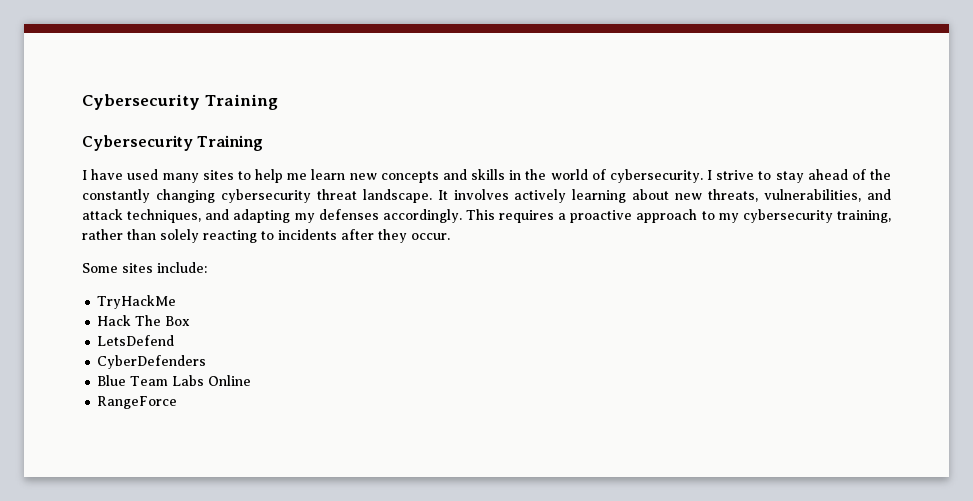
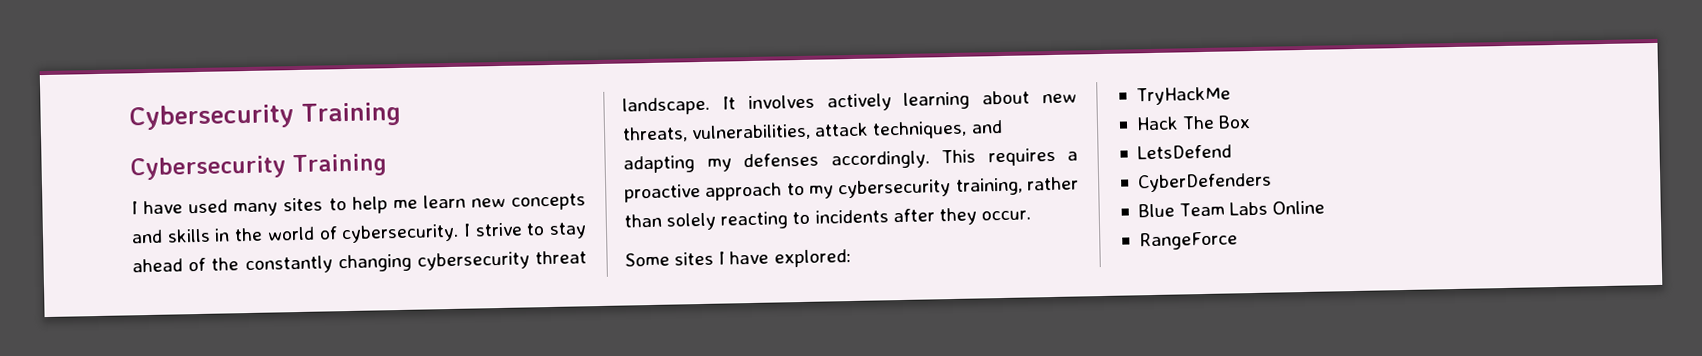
[866,189,891,200] and -> (812, 132) none
[157,262,207,273] include: -> [718,249,851,268] I have explored:

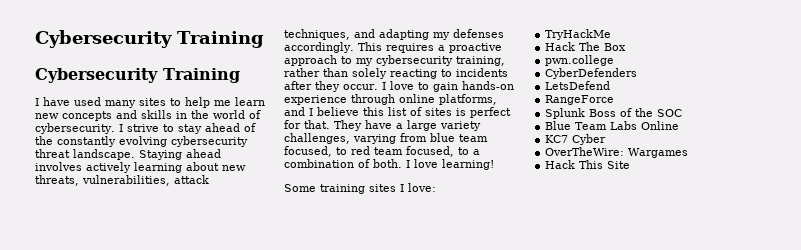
[337,253,412,273] changing -> [119,136,167,147] evolving
[721,96,736,110] It -> [139,149,221,160] Staying ahead
(1031, 215) none -> [381,81,514,92] [284,94,497,105] [284,107,511,118] [284,120,481,131] [284,133,488,144] [284,146,480,157] [284,159,494,170] I love to gain hands-on experience through online platforms, and I believe this list of sites is perfect for that. They have a large variety challenges, varying from blue team focused, to red team focused, to a combination of both. I love learning!
(670, 259) none -> [320,184,365,194] training
[729,249,851,268] have explored: -> [408,183,436,192] love:
(1252, 122) none -> [545,55,615,66] [545,68,638,79] // pwn.college // CyberDefenders
[1137,172,1272,193] [1137,200,1326,218] [1138,231,1238,251] CyberDefenders // Blue Team Labs Online // RangeForce -> [545,95,615,105] [545,108,683,119] [545,121,680,130] [545,134,607,145] [545,147,689,158] [545,160,631,169] RangeForce // Splunk Boss of the SOC // Blue Team Labs Online // KC7 Cyber // OverTheWire: Wargames // Hack This Site

